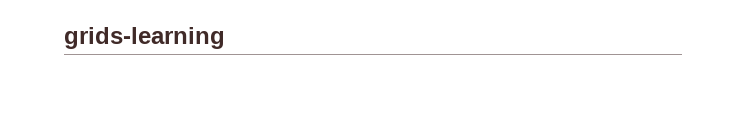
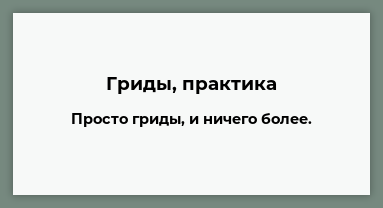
[64,27,225,49] grids-learning -> [106,77,277,94] [71,112,312,127] Гриды, практика // Просто гриды, и ничего более.

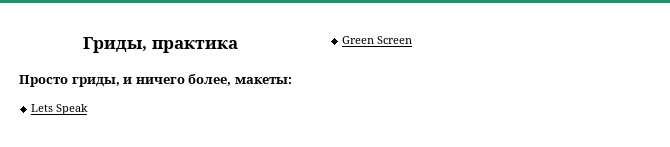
[261,112,312,124] более. -> [188,74,292,86] [31,104,89,115] [342,36,413,44] более, макеты: // Lets Speak // Green Screen

